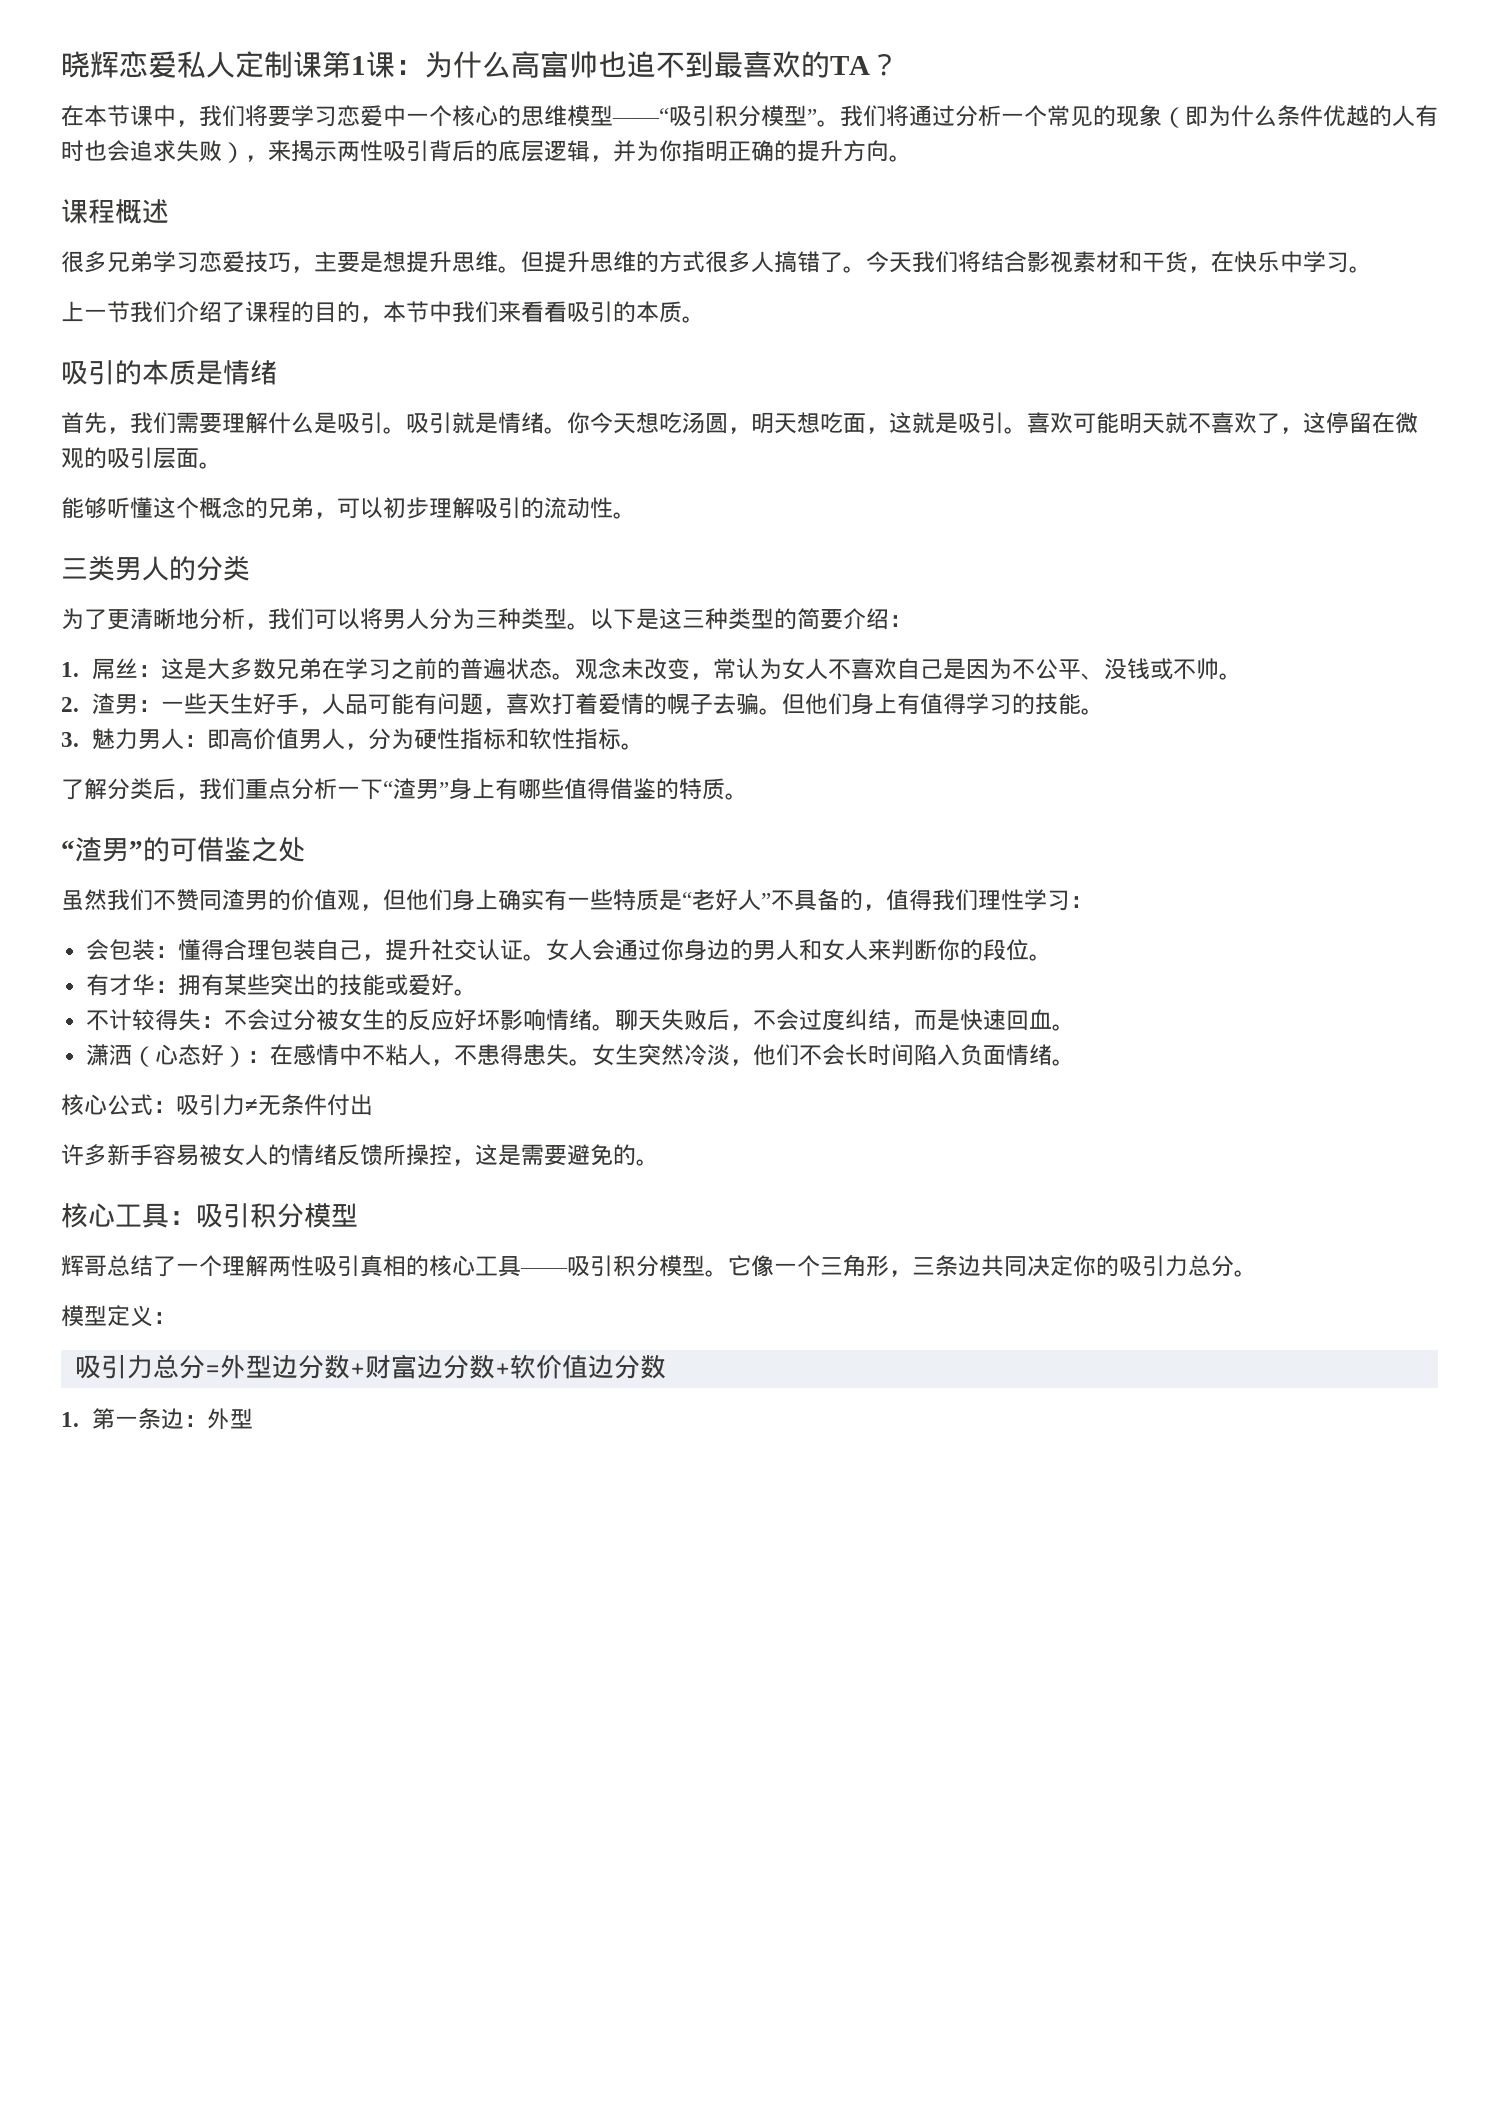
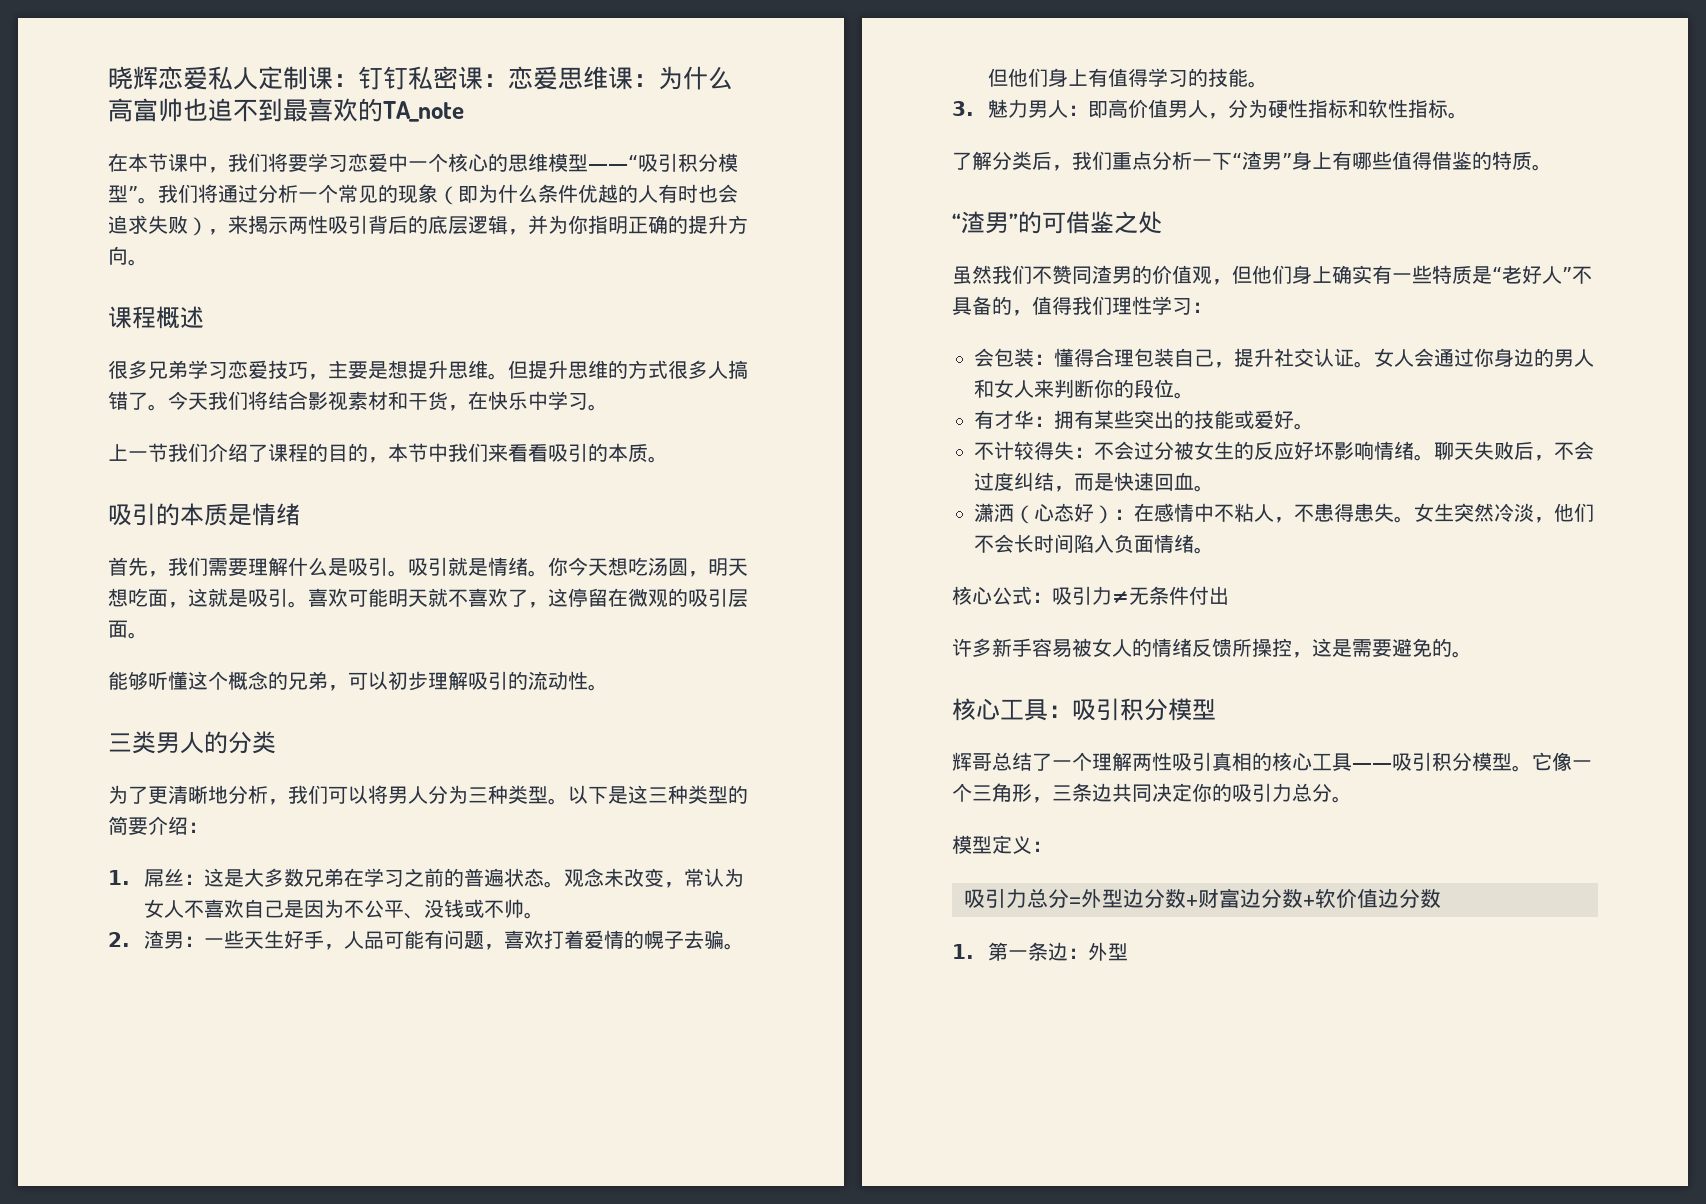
[322,51,366,78] 第1 -> [333,66,608,90] ：钉钉私密课：恋爱思维
[830,54,899,76] TA？ -> [383,101,464,122] TA_note

